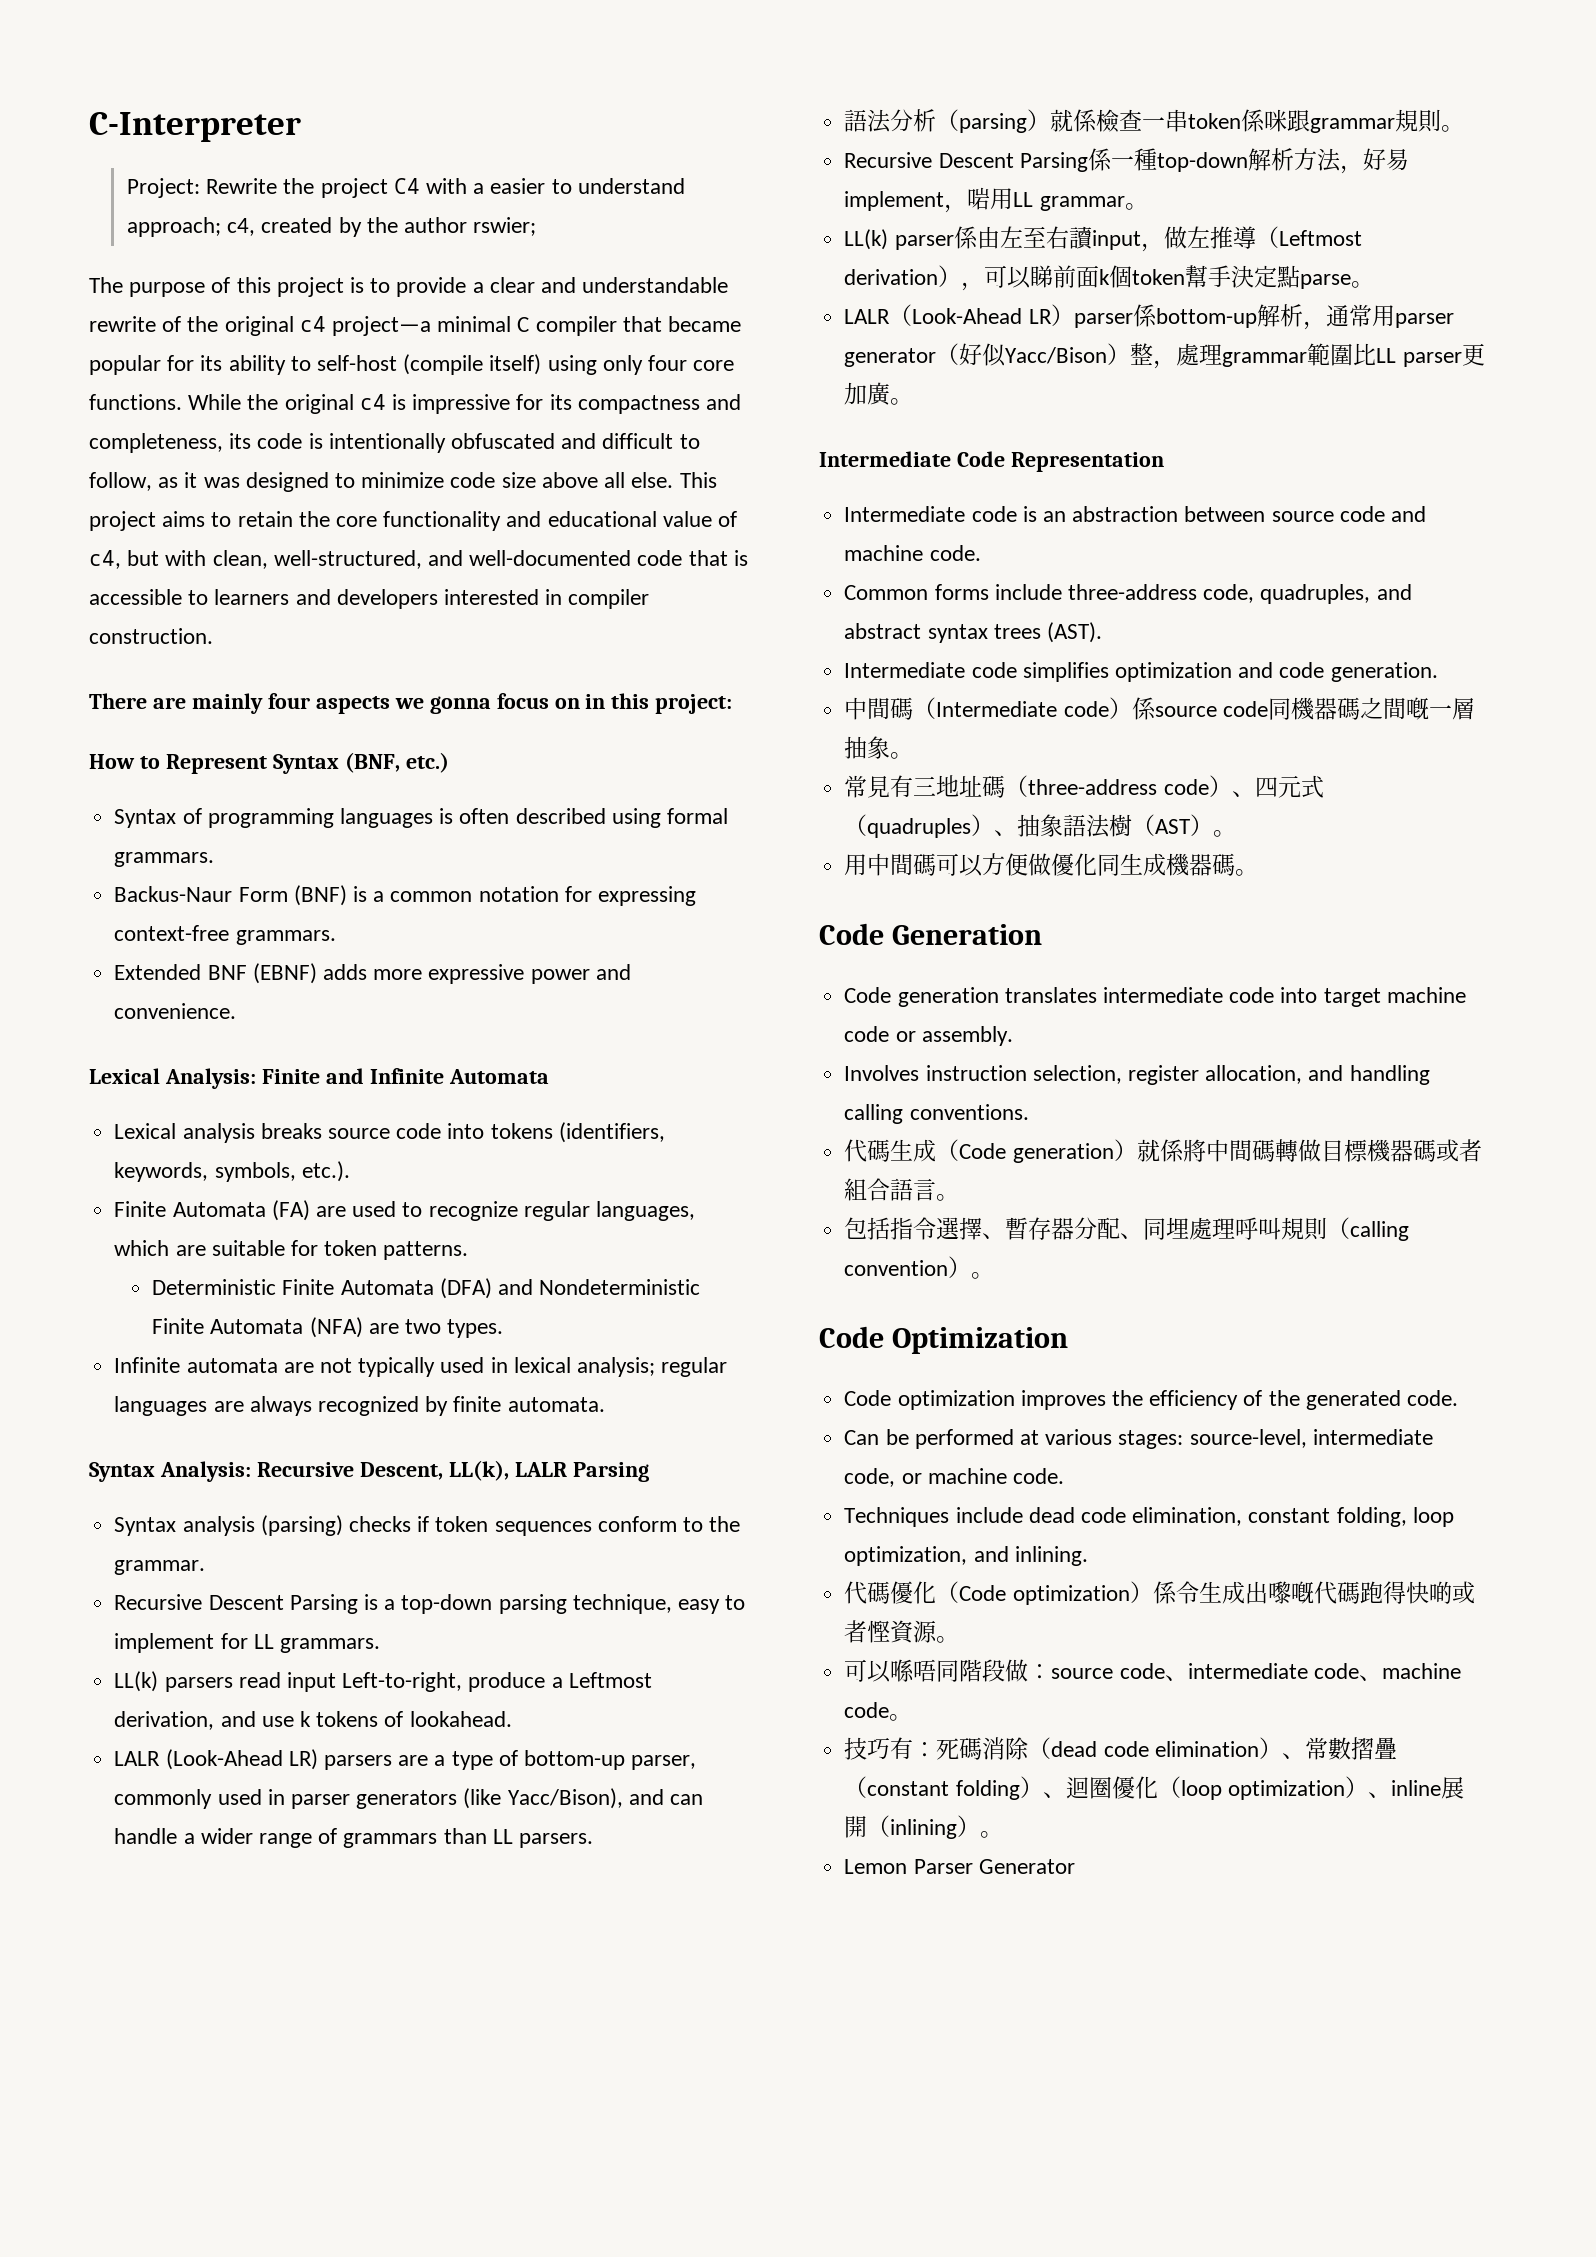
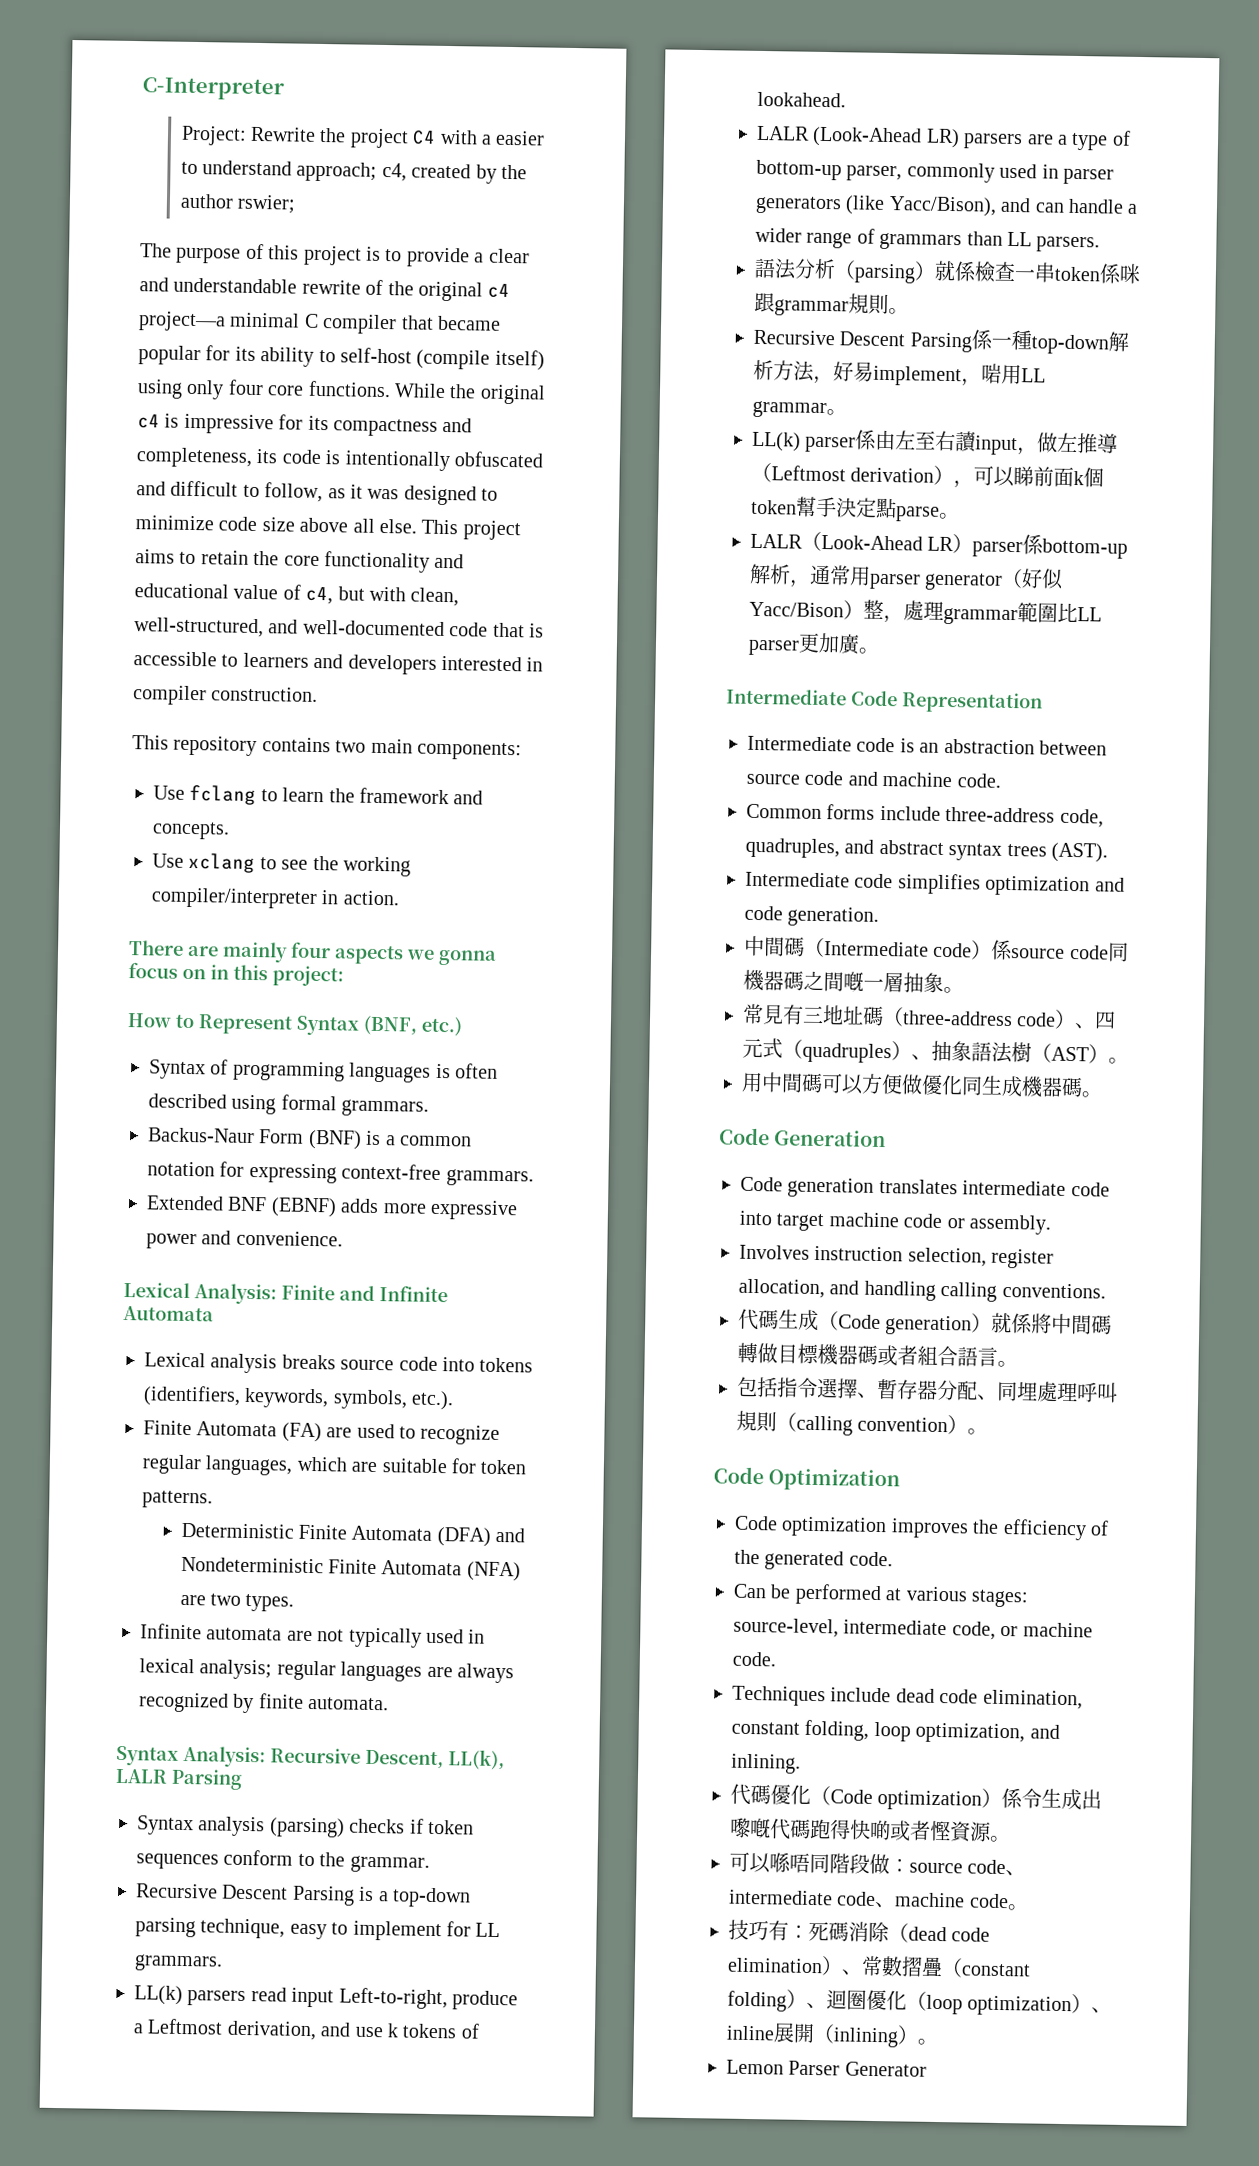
(213, 636) none -> [132,735,522,761] [153,784,484,806] [152,821,230,840] [152,852,411,877] [151,887,400,910] // This repository contains two main components: // Use fclang to learn the framework and concepts. // Use xclang to see the working compiler/interpreter in action.

